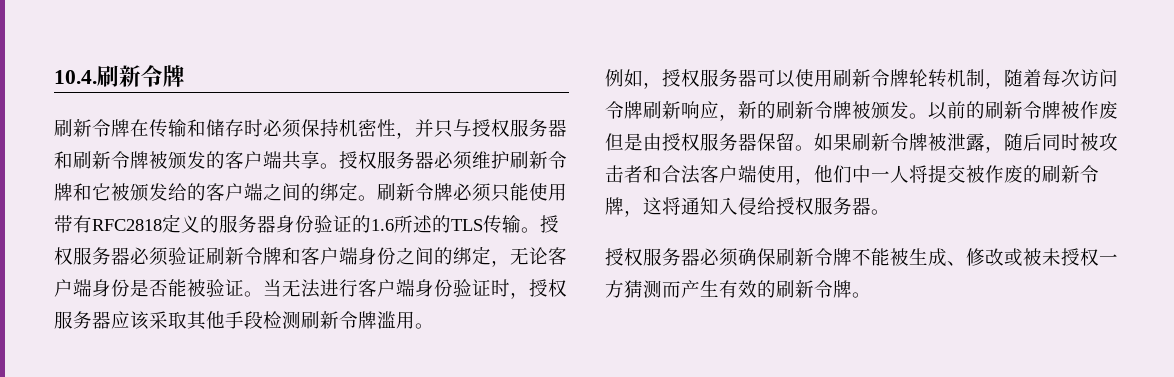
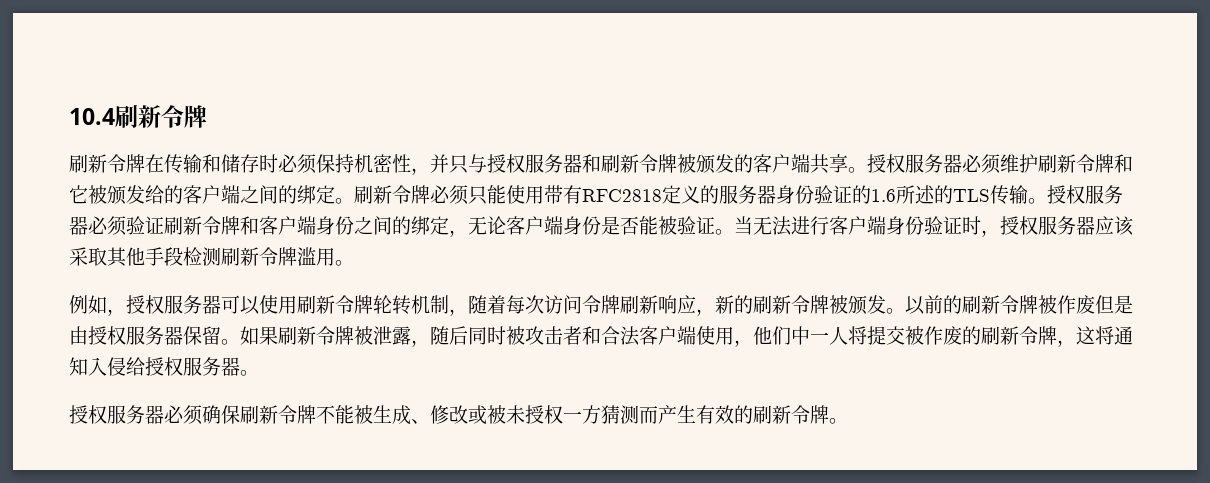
[54,70,97,84] 10.4. -> [69,108,115,125] 10.4

